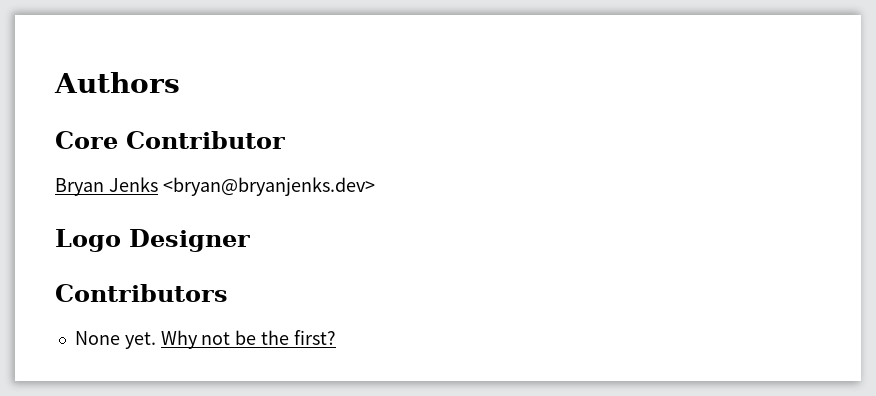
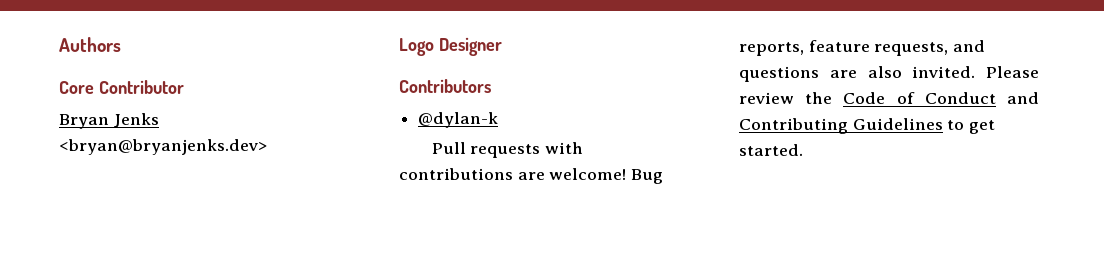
[74,330,336,349] None yet. Why not be the first? -> [418,112,499,128] [431,142,584,158] [399,168,664,184] [739,40,986,56] [739,66,1039,82] [739,92,1039,104] [739,118,996,134] [739,144,803,156] @dylan-k // Pull requests with contributions are welcome! Bug reports, feature requests, and questions are also invited. Please review the Code of Conduct and Contributing Guidelines to get started.

